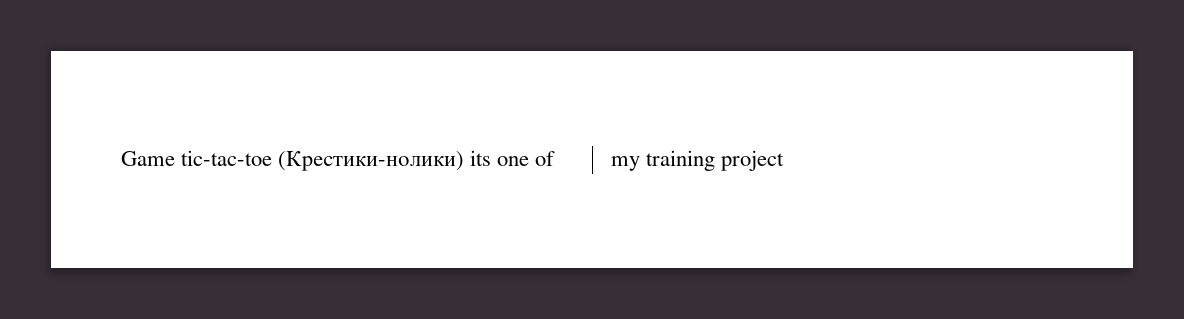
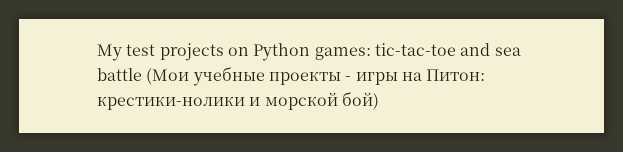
[121,150,785,171] Game tic-tac-toe (Крестики-нолики) its one of my training project -> [97,43,521,61] [97,66,486,86] [97,91,379,110] My test projects on Python games: tic-tac-toe and sea battle (Мои учебные проекты - игры на Питон: крестики-нолики и морской бой)

